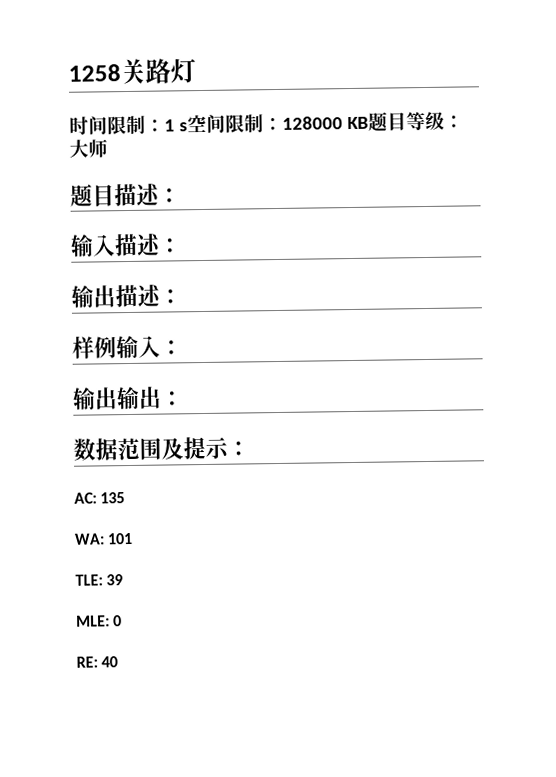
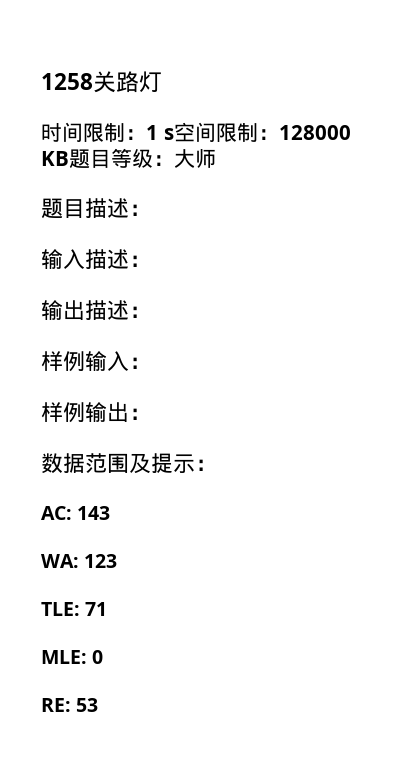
[72,387,118,410] 输出 -> [41,402,85,423] 样例
[100,492,126,504] 135 -> [77,506,111,520] 143
[107,532,134,545] 101 -> [84,554,118,568] 123
[106,574,124,586] 39 -> [85,602,108,616] 71
[101,656,119,668] 40 -> [76,698,99,712] 53

